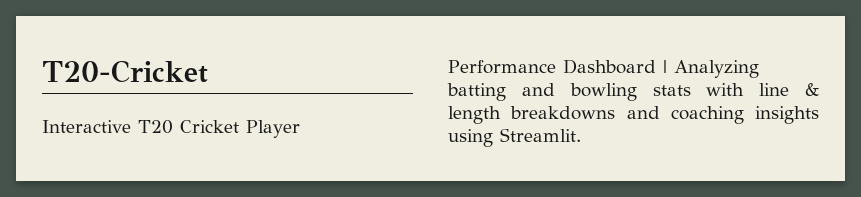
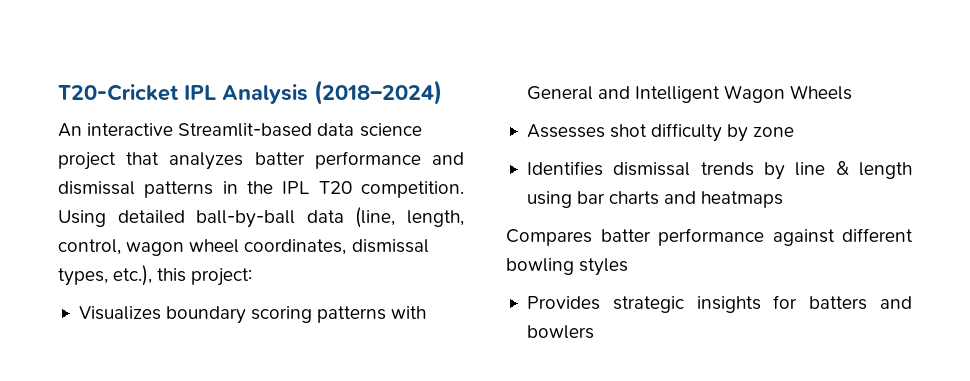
[42,120,300,138] [448,59,759,78] [447,83,819,101] [448,106,819,124] [448,128,581,147] // Interactive T20 Cricket Player Performance Dashboard | Analyzing batting and bowling stats with line & length breakdowns and coaching insights using Streamlit. -> [184,80,442,105] [58,123,422,137] [58,151,464,170] [58,181,464,198] [58,207,465,228] [58,239,429,256] [58,265,253,286] [78,306,427,324] [526,85,853,103] [526,123,795,142] [526,161,912,180] [526,191,784,208] [506,228,913,246] [506,258,629,276] [526,295,912,313] [526,325,594,339] IPL Analysis (2018–2024) // An interactive Streamlit-based data science project that analyzes batter performance and dismissal patterns in the IPL T20 competition. Using detailed ball-by-ball data (line, length, control, wagon wheel coordinates, dismissal types, etc.), this project: // Visualizes boundary scoring patterns with General and Intelligent Wagon Wheels // Assesses shot difficulty by zone // Identifies dismissal trends by line & length using bar charts and heatmaps // Compares batter performance against different bowling styles // Provides strategic insights for batters and bowlers

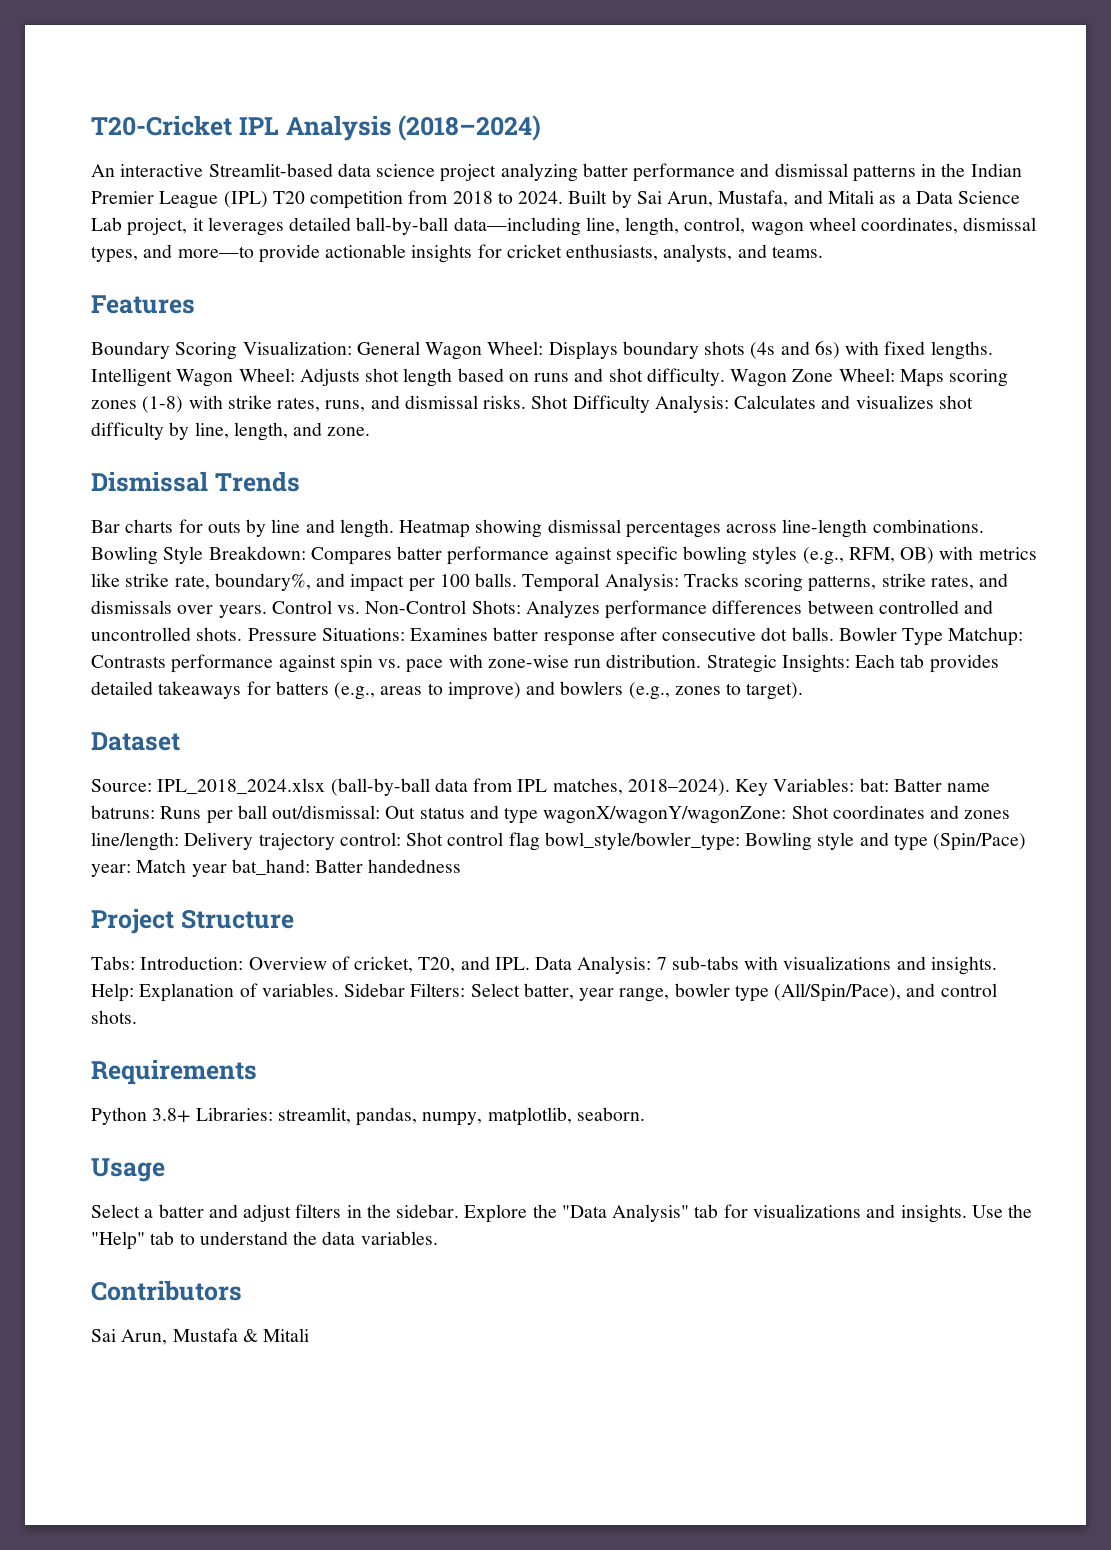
[126,152,244,170] that analyzes -> [500,163,578,182] analyzing
[282,181,464,198] [58,207,396,228] IPL T20 competition. Using detailed ball-by-ball data (line, -> [970,163,1022,177] [91,190,1021,209] [91,217,620,236] Indian Premier League (IPL) T20 competition from 2018 to 2024. Built by Sai Arun, Mustafa, and Mitali as a Data Science Lab project, it leverages detailed ball-by-ball data—including line,
[113,265,253,286] [78,306,427,324] [526,85,853,103] [526,123,795,142] [526,161,912,180] [526,191,784,208] etc.), this project: // Visualizes boundary scoring patterns with General and Intelligent Wagon Wheels // Assesses shot difficulty by zone // Identifies dismissal trends by line & length using bar charts and heatmaps // -> [143,244,823,263] [91,295,195,314] [91,341,993,360] [91,368,1009,387] [91,395,973,413] [91,422,371,441] [91,471,300,492] [91,519,984,538] [91,546,306,565] and more—to provide actionable insights for cricket enthusiasts, analysts, and teams. // Features // Boundary Scoring Visualization: General Wagon Wheel: Displays boundary shots (4s and 6s) with fixed lengths. Intelligent Wagon Wheel: Adjusts shot length based on runs and shot difficulty. Wagon Zone Wheel: Maps scoring zones (1-8) with strike rates, runs, and dismissal risks. Shot Difficulty Analysis: Calculates and visualizes shot difficulty by line, length, and zone. // Dismissal Trends // Bar charts for outs by line and length. Heatmap showing dismissal percentages across line-length combinations. Bowling Style Breakdown:
[842,228,913,242] different -> [615,546,678,565] specific
[526,295,912,313] [526,325,594,339] // Provides strategic insights for batters and bowlers -> [802,546,1037,565] [91,573,1009,592] [91,600,994,619] [91,627,1024,646] [91,654,999,673] [91,681,804,700] [91,732,180,751] [91,778,991,796] [91,805,1011,824] [91,832,1027,851] [91,859,462,877] [91,908,294,934] [91,956,997,975] [91,983,997,1002] [91,1010,137,1024] [91,1059,257,1085] [91,1107,645,1126] [91,1158,165,1182] [91,1204,1033,1223] [91,1231,438,1250] [91,1280,242,1301] [91,1328,310,1345] (e.g., RFM, OB) with metrics like strike rate, boundary%, and impact per 100 balls. Temporal Analysis: Tracks scoring patterns, strike rates, and dismissals over years. Control vs. Non-Control Shots: Analyzes performance differences between controlled and uncontrolled shots. Pressure Situations: Examines batter response after consecutive dot balls. Bowler Type Matchup: Contrasts performance against spin vs. pace with zone-wise run distribution. Strategic Insights: Each tab provides detailed takeaways for batters (e.g., areas to improve) and bowlers (e.g., zones to target). // Dataset // Source: IPL_2018_2024.xlsx (ball-by-ball data from IPL matches, 2018–2024). Key Variables: bat: Batter name batruns: Runs per ball out/dismissal: Out status and type wagonX/wagonY/wagonZone: Shot coordinates and zones line/length: Delivery trajectory control: Shot control flag bowl_style/bowler_type: Bowling style and type (Spin/Pace) year: Match year bat_hand: Batter handedness // Project Structure // Tabs: Introduction: Overview of cricket, T20, and IPL. Data Analysis: 7 sub-tabs with visualizations and insights. Help: Explanation of variables. Sidebar Filters: Select batter, year range, bowler type (All/Spin/Pace), and control shots. // Requirements // Python 3.8+ Libraries: streamlit, pandas, numpy, matplotlib, seaborn. // Usage // Select a batter and adjust filters in the sidebar. Explore the "Data Analysis" tab for visualizations and insights. Use the "Help" tab to understand the data variables. // Contributors // Sai Arun, Mustafa & Mitali

